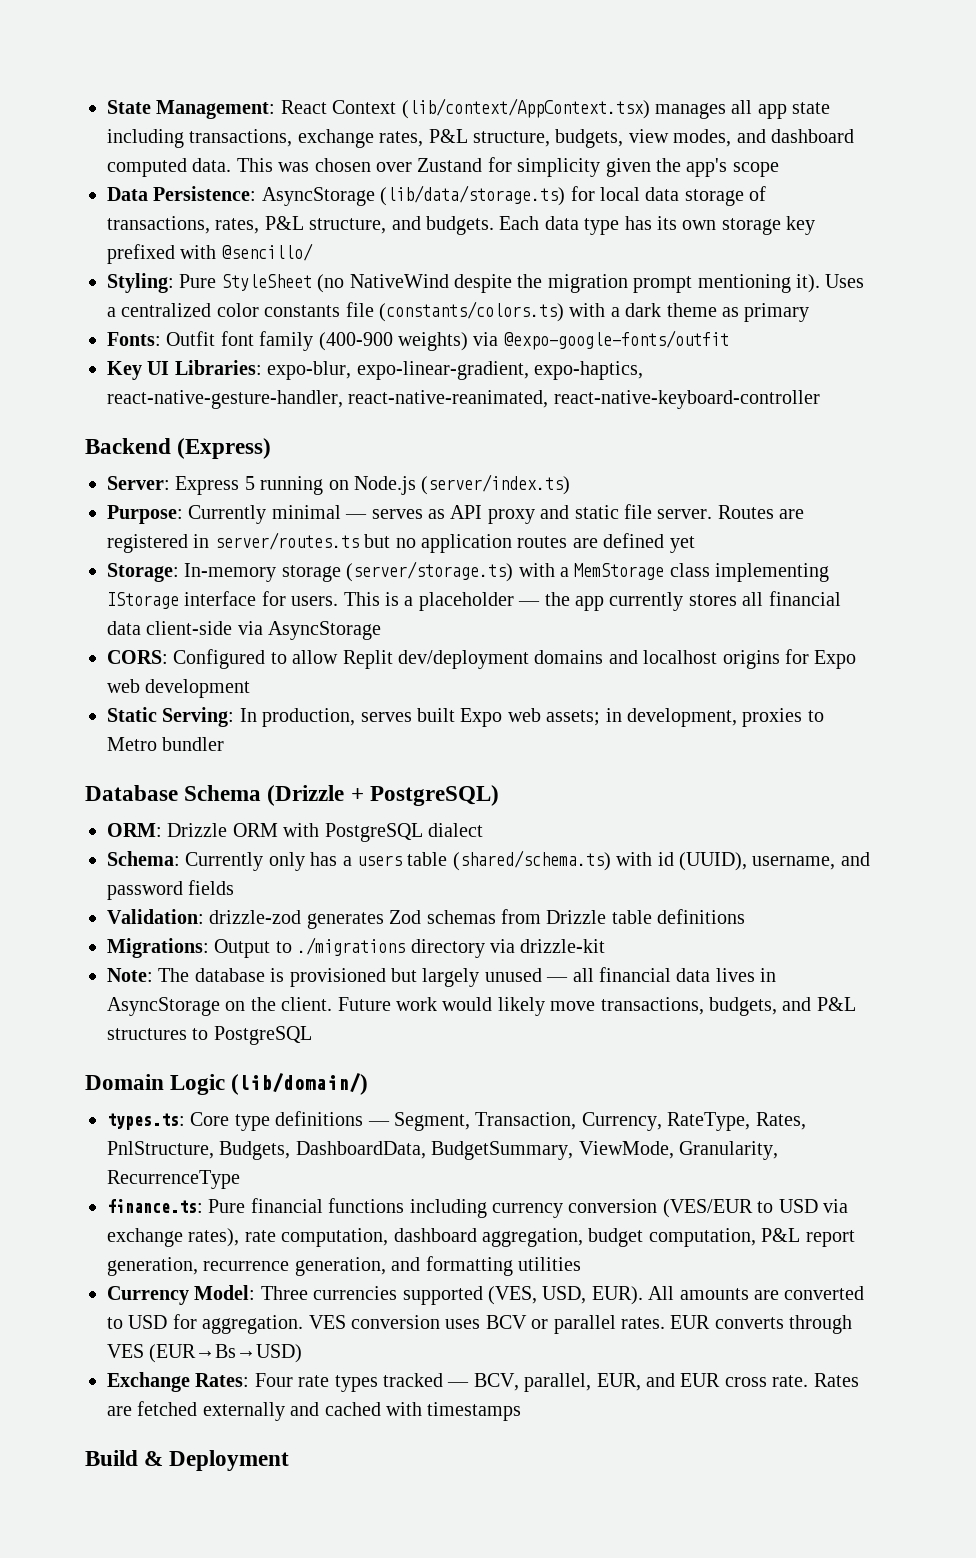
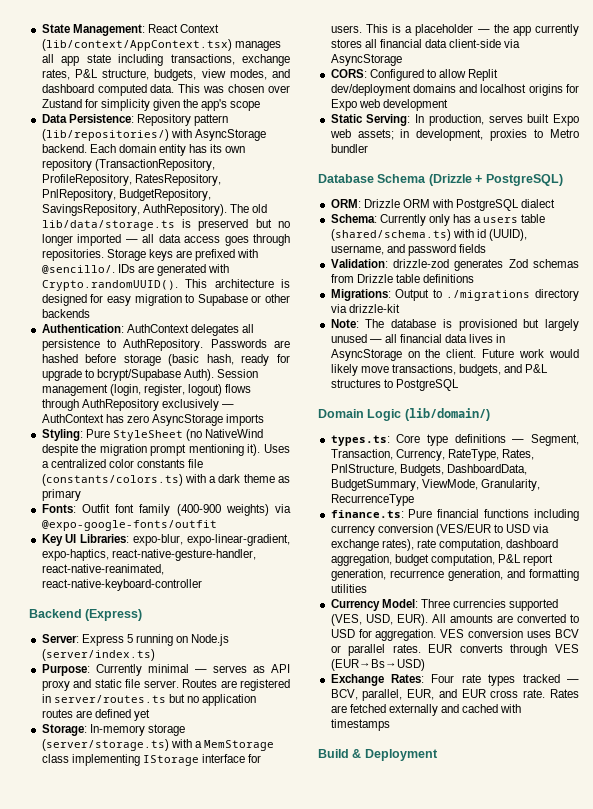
[261,185,767,206] [107,216,816,235] [107,243,313,264] AsyncStorage (lib/data/storage.ts) for local data storage of transactions, rates, P&L structure, and budgets. Each data type has its own storage key prefixed with @sencillo/ -> [136,114,228,126] [41,129,266,141] [41,144,246,156] [41,159,215,171] [41,174,221,186] [41,189,211,201] [41,204,267,216] [41,219,290,231] [41,234,290,246] [41,249,259,261] [41,264,230,276] [41,279,290,291] [41,294,290,306] [41,309,90,318] [41,324,254,336] [41,339,290,351] [41,354,290,366] [41,369,259,381] [41,384,252,396] [41,399,234,411] [41,414,265,426] Repository pattern (lib/repositories/) with AsyncStorage backend. Each domain entity has its own repository (TransactionRepository, ProfileRepository, RatesRepository, PnlRepository, BudgetRepository, SavingsRepository, AuthRepository). The old lib/data/storage.ts is preserved but no longer imported — all data access goes through repositories. Storage keys are prefixed with @sencillo/. IDs are generated with Crypto.randomUUID(). This architecture is designed for easy migration to Supabase or other backends // Authentication: AuthContext delegates all persistence to AuthRepository. Passwords are hashed before storage (basic hash, ready for upgrade to bcrypt/Supabase Auth). Session management (login, register, logout) flows through AuthRepository exclusively — AuthContext has zero AsyncStorage imports

